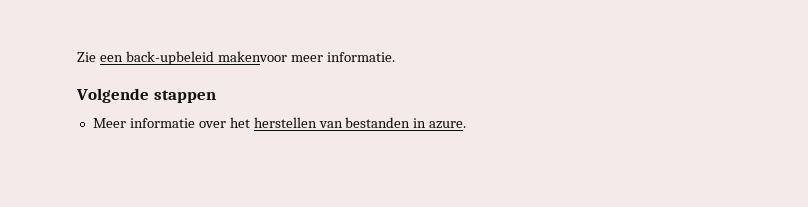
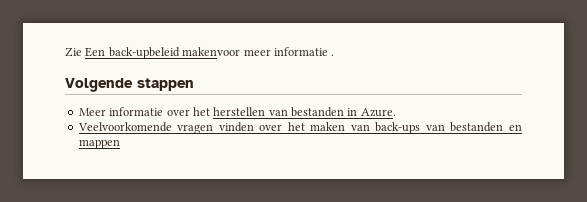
[99,55,123,62] een -> [85,47,106,57] Een
[326,52,395,62] informatie. -> [273,47,335,56] informatie .
[429,121,467,129] azure. -> [360,108,396,117] [77,122,522,134] [78,139,120,149] Azure. // Veelvoorkomende vragen vinden over het maken van back-ups van bestanden en mappen

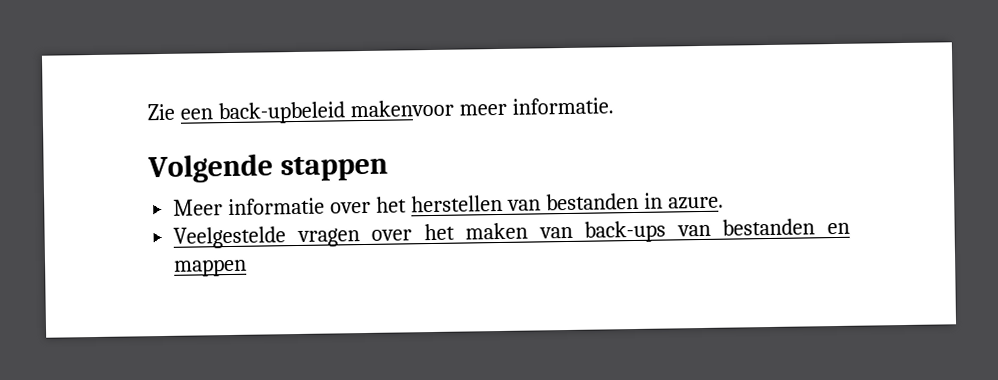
[85,47,106,57] Een -> [179,108,213,120] een
[273,47,335,56] informatie . -> [511,97,614,115] informatie.
[360,108,396,117] [77,122,254,134] Azure. // Veelvoorkomende vragen vinden -> [667,196,724,210] [173,226,360,249] azure. // Veelgestelde vragen

